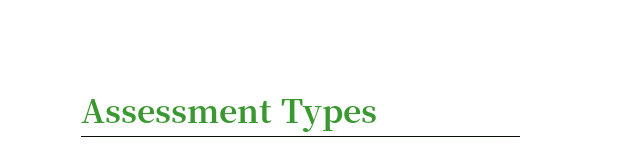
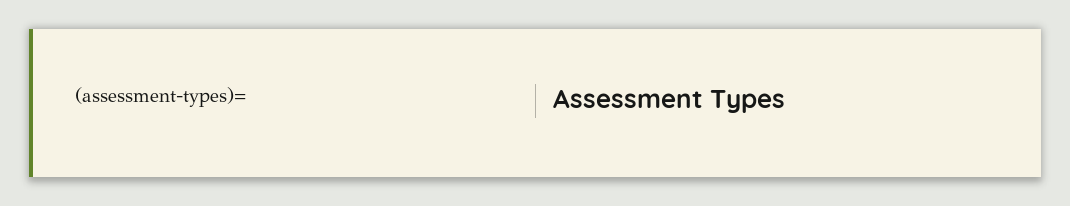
(81, 111) none -> [75,87,246,107] (assessment-types)= //

